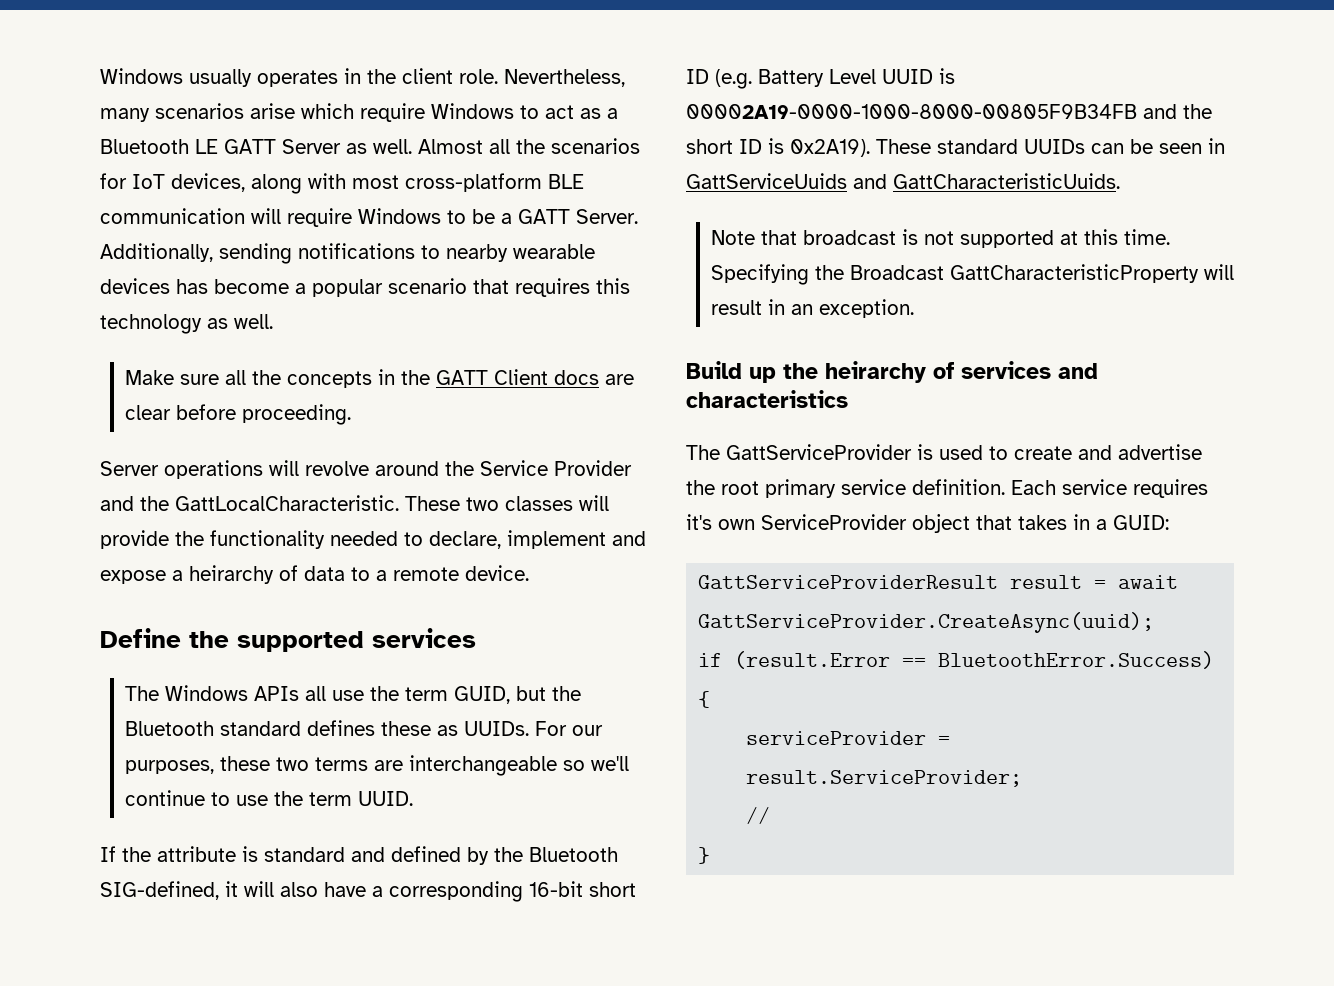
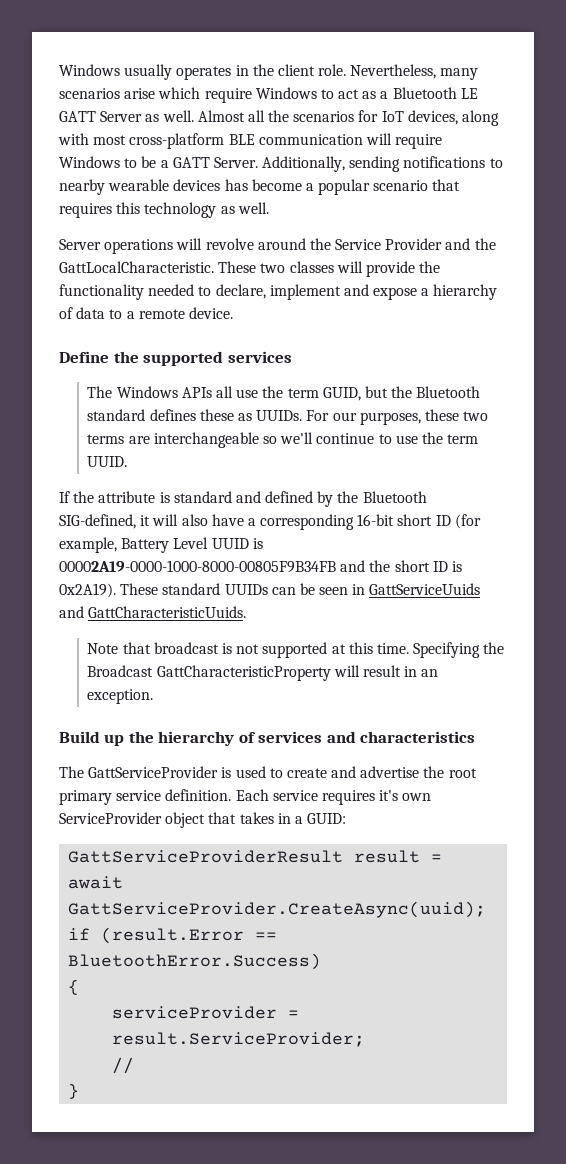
[124,369,634,388] [124,404,351,425] // Make sure all the concepts in the GATT Client docs are clear before proceeding. -> (269, 208) none
[189,565,274,584] heirarchy -> [433,284,498,300] hierarchy
[715,69,752,89] (e.g. -> [454,514,481,529] [59,537,117,553] (for example,
[825,361,926,383] heirarchy -> [158,731,235,746] hierarchy

